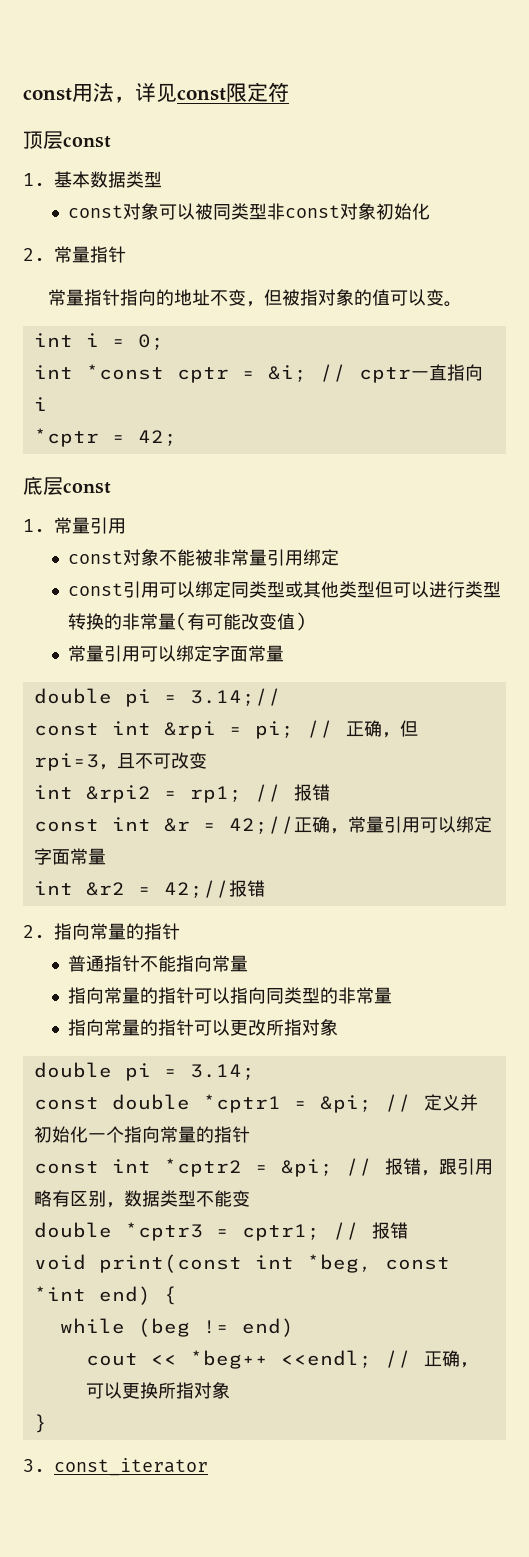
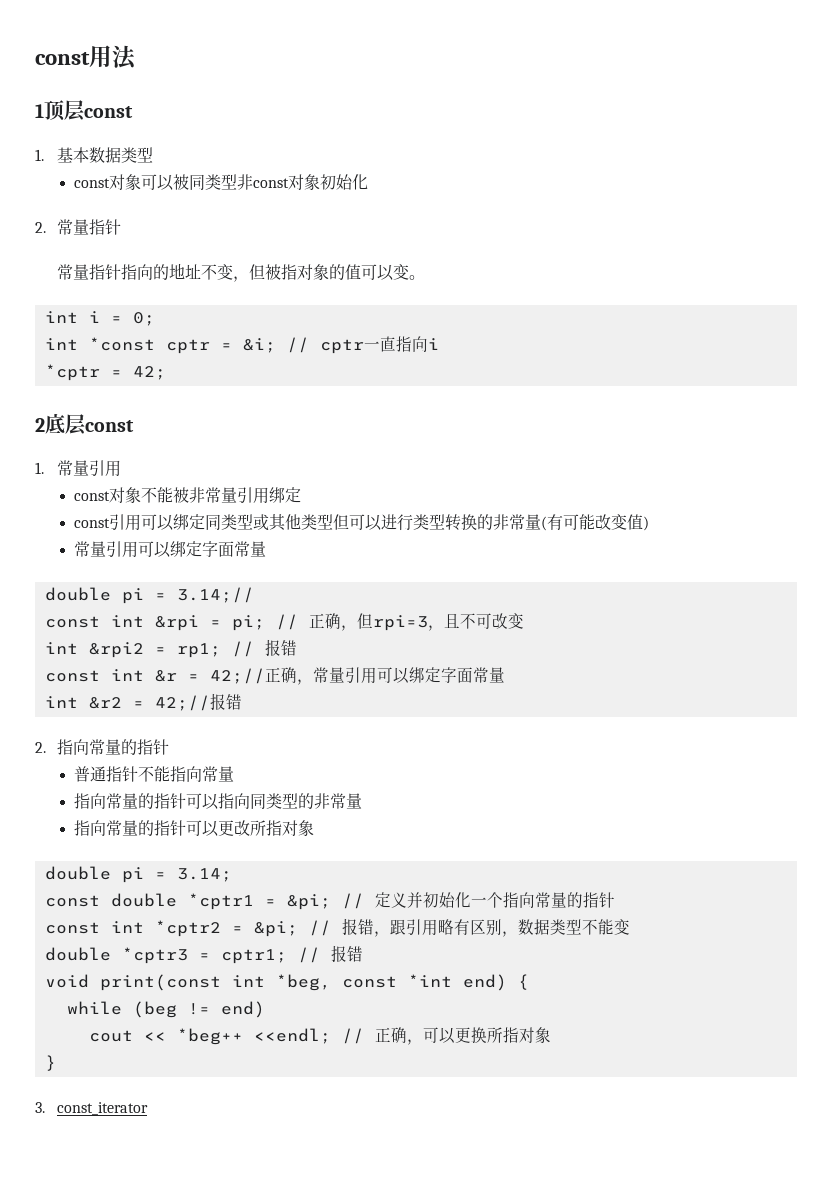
[114,82,289,103] ，详见const限定符 // -> [35,104,44,118] // 1
(177, 438) none -> [35,418,45,432] 2

